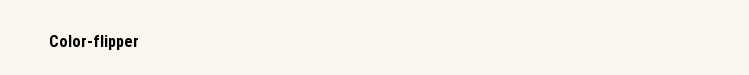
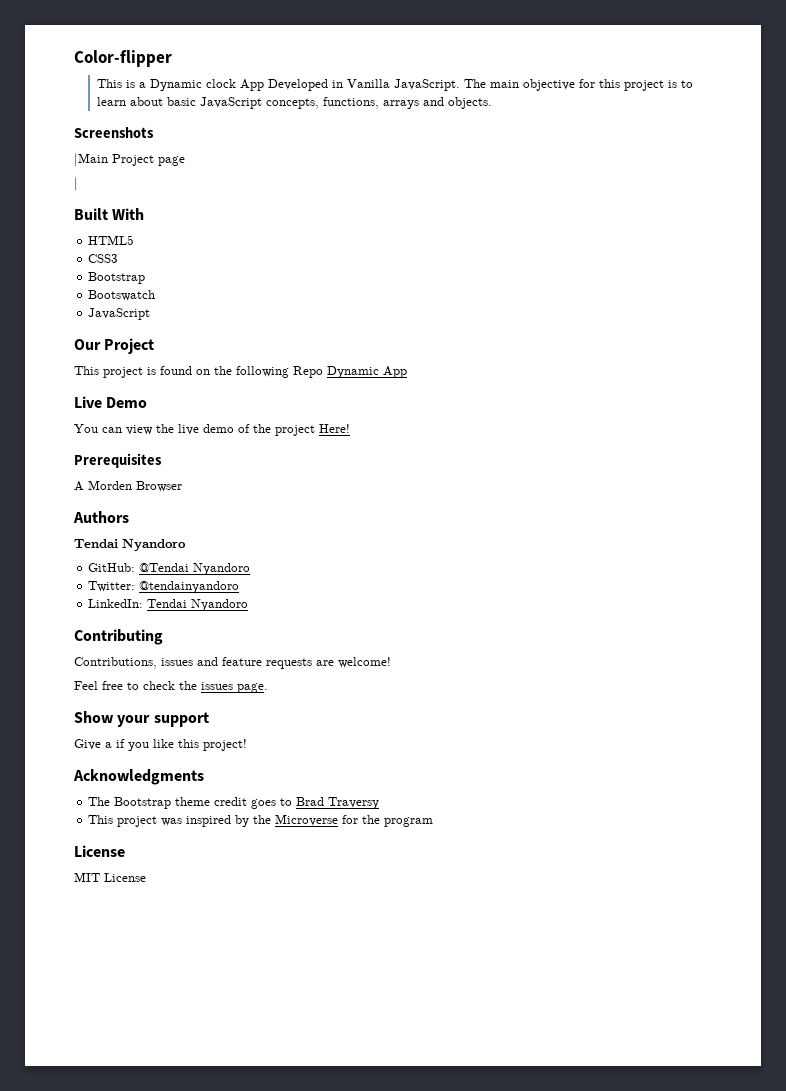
(139, 42) none -> [97,79,694,91] [97,97,493,109] [74,127,154,138] [74,153,185,167] [74,177,78,191] [74,208,145,220] [88,235,135,245] [88,254,119,263] [88,272,146,284] [88,290,156,301] [88,308,151,320] [74,338,155,354] [74,366,407,378] [74,396,148,408] [74,424,350,436] [74,453,162,468] [74,480,182,492] [73,511,129,523] [74,539,186,551] [88,563,251,575] [88,581,240,593] [88,599,249,611] [74,629,163,645] [74,657,391,669] [74,681,268,693] [74,711,209,727] [74,739,247,751] [73,769,204,785] [88,797,380,809] [88,814,434,827] [74,845,125,857] [74,872,146,882] // This is a Dynamic clock App Developed in Vanilla JavaScript. The main objective for this project is to learn about basic JavaScript concepts, functions, arrays and objects. // Screenshots // |Main Project page // | // Built With // HTML5 // CSS3 // Bootstrap // Bootswatch // JavaScript // Our Project // This project is found on the following Repo Dynamic App // Live Demo // You can view the live demo of the project Here! // Prerequisites // A Morden Browser // Authors // Tendai Nyandoro // GitHub: @Tendai Nyandoro // Twitter: @tendainyandoro // LinkedIn: Tendai Nyandoro // Contributing // Contributions, issues and feature requests are welcome! // Feel free to check the issues page. // Show your support // Give a if you like this project! // Acknowledgments // The Bootstrap theme credit goes to Brad Traversy // This project was inspired by the Microverse for the program // License // MIT License

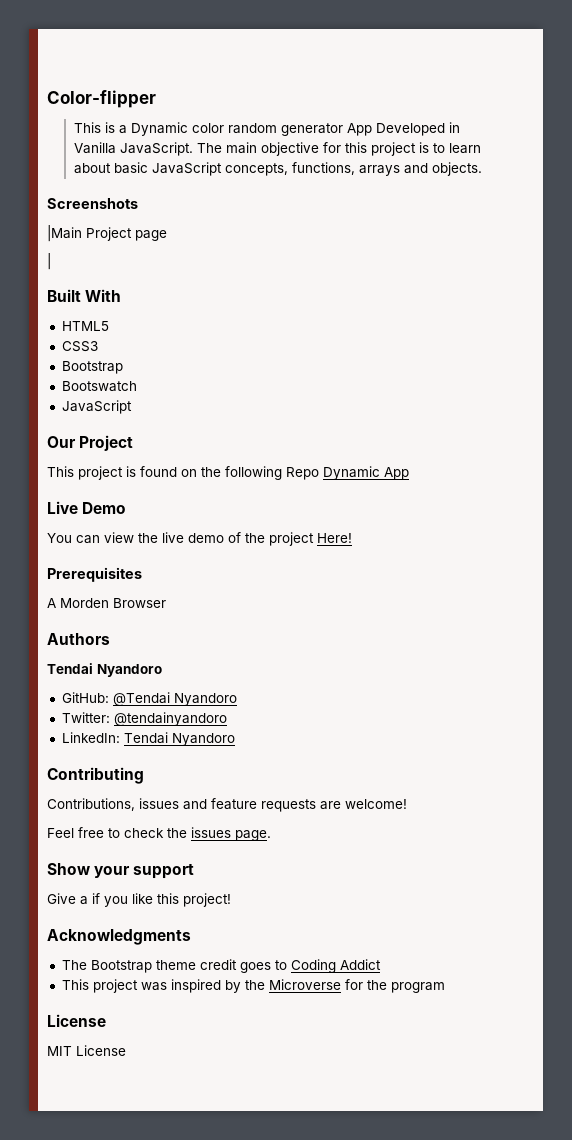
[206,79,237,88] clock -> [191,123,343,136] color random generator
[296,797,380,809] Brad Traversy -> [290,959,381,973] Coding Addict

